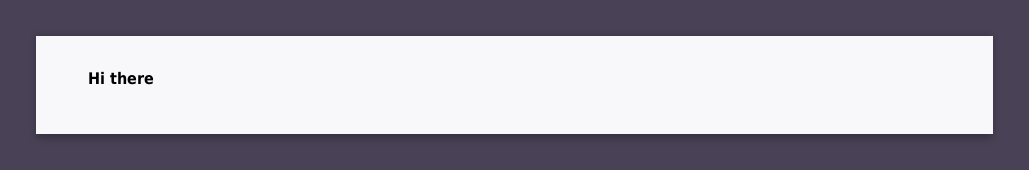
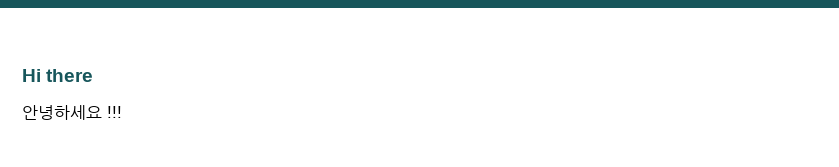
(154, 78) none -> [22,105,122,120] // 안녕하세요 !!!

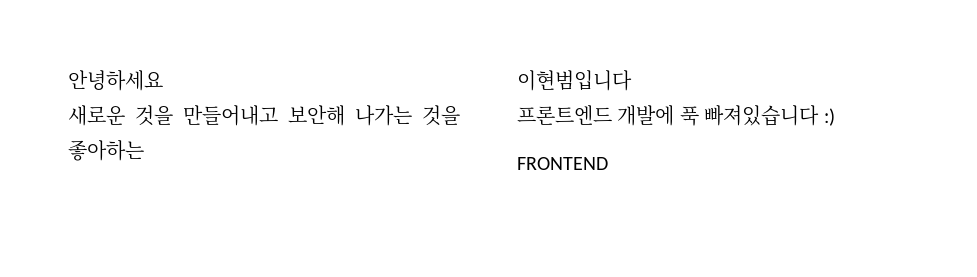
[22,69,94,82] [22,105,122,120] Hi there // 안녕하세요 !!! -> [68,70,163,91] [68,105,460,126] [68,140,144,161] [517,70,632,91] [517,105,835,126] [517,157,608,170] 안녕하세요 // 새로운 것을 만들어내고 보안해 나가는 것을 좋아하는 // 이현범입니다 // 프론트엔드 개발에 푹 빠져있습니다 :) // FRONTEND

